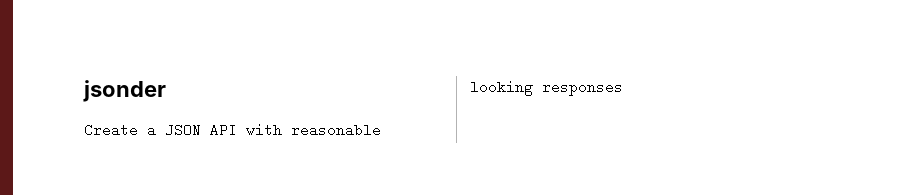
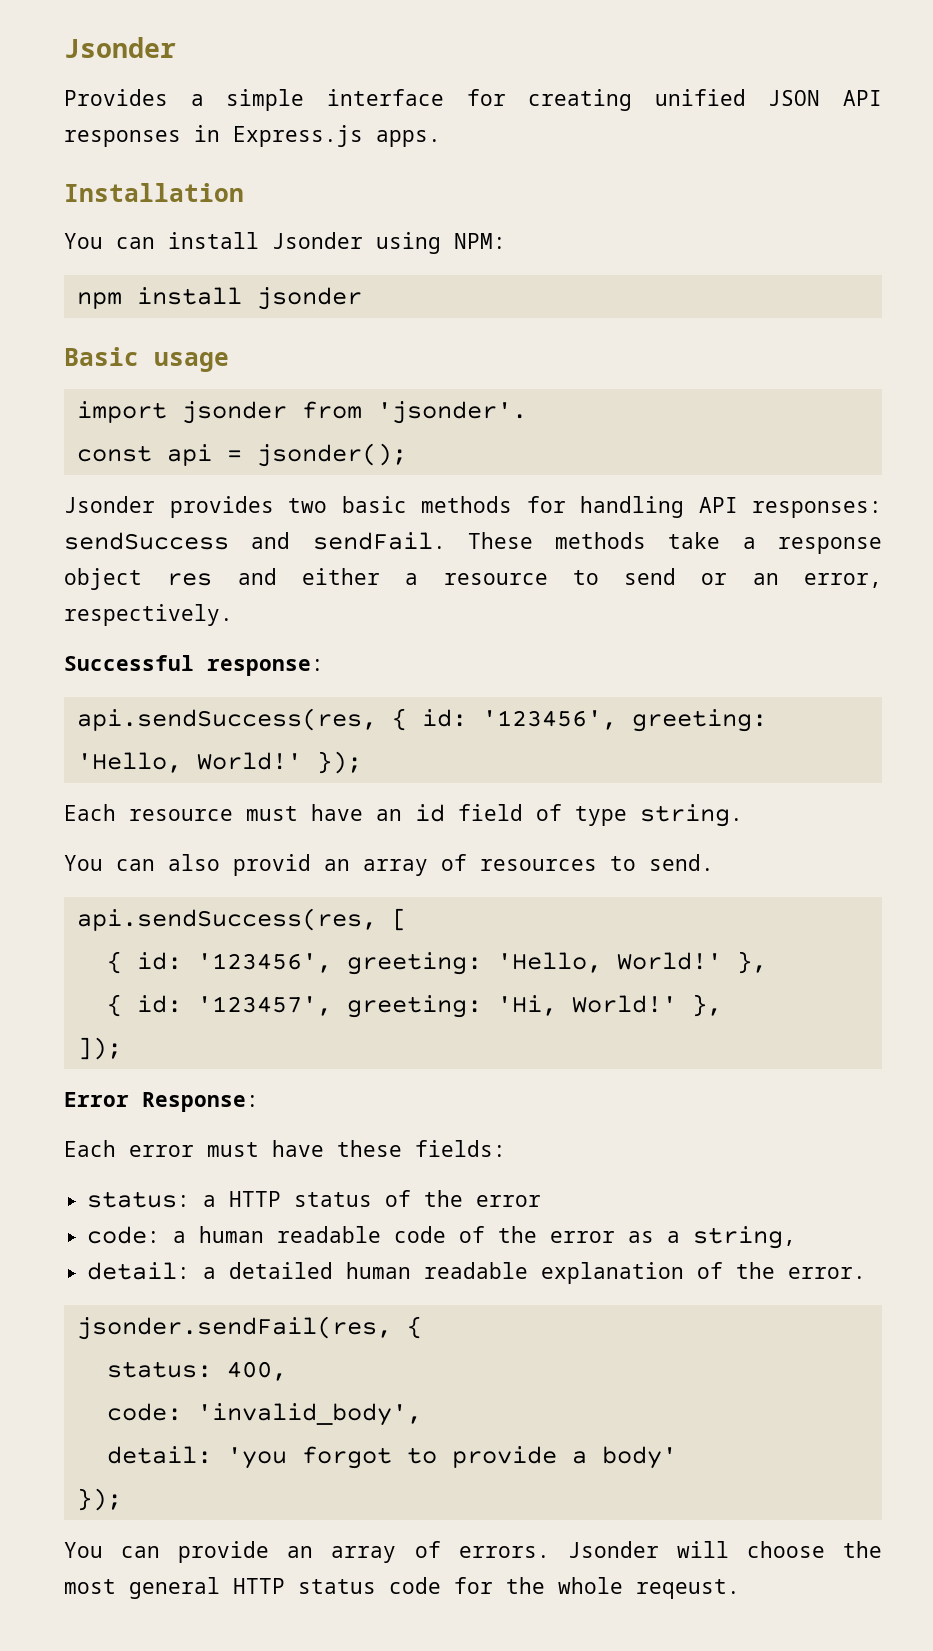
[83,80,166,102] [84,123,381,137] [470,80,623,96] jsonder // Create a JSON API with reasonable looking responses -> [64,37,176,58] [64,89,882,111] [64,125,441,147] [64,183,244,202] [64,232,506,254] [76,287,362,310] [64,347,229,372] [76,401,527,424] [76,443,407,467] [64,496,882,518] [64,532,883,554] [64,568,882,590] [64,604,233,626] [64,655,324,676] [76,708,767,732] [76,751,362,774] [64,804,743,827] [64,854,714,876] [76,908,407,931] [106,951,767,975] [106,994,722,1018] [76,1037,122,1060] [64,1092,259,1112] [64,1140,506,1157] [87,1190,542,1208] [87,1226,797,1249] [87,1262,867,1284] [76,1316,422,1340] [106,1361,287,1381] [106,1403,422,1426] [106,1446,677,1469] [76,1488,122,1511] [64,1541,883,1563] [64,1577,740,1599] Jsonder // Provides a simple interface for creating unified JSON API responses in Express.js apps. // Installation // You can install Jsonder using NPM: // npm install jsonder // Basic usage // import jsonder from 'jsonder'. // const api = jsonder(); // Jsonder provides two basic methods for handling API responses: sendSuccess and sendFail. These methods take a response object res and either a resource to send or an error, respectively. // Successful response: // api.sendSuccess(res, { id: '123456', greeting: 'Hello, World!' }); // Each resource must have an id field of type string. // You can also provid an array of resources to send. // api.sendSuccess(res, [ // { id: '123456', greeting: 'Hello, World!' }, // { id: '123457', greeting: 'Hi, World!' }, // ]); // Error Response: // Each error must have these fields: // status: a HTTP status of the error // code: a human readable code of the error as a string, // detail: a detailed human readable explanation of the error. // jsonder.sendFail(res, { // status: 400, // code: 'invalid_body', // detail: 'you forgot to provide a body' // }); // You can provide an array of errors. Jsonder will choose the most general HTTP status code for the whole reqeust.

